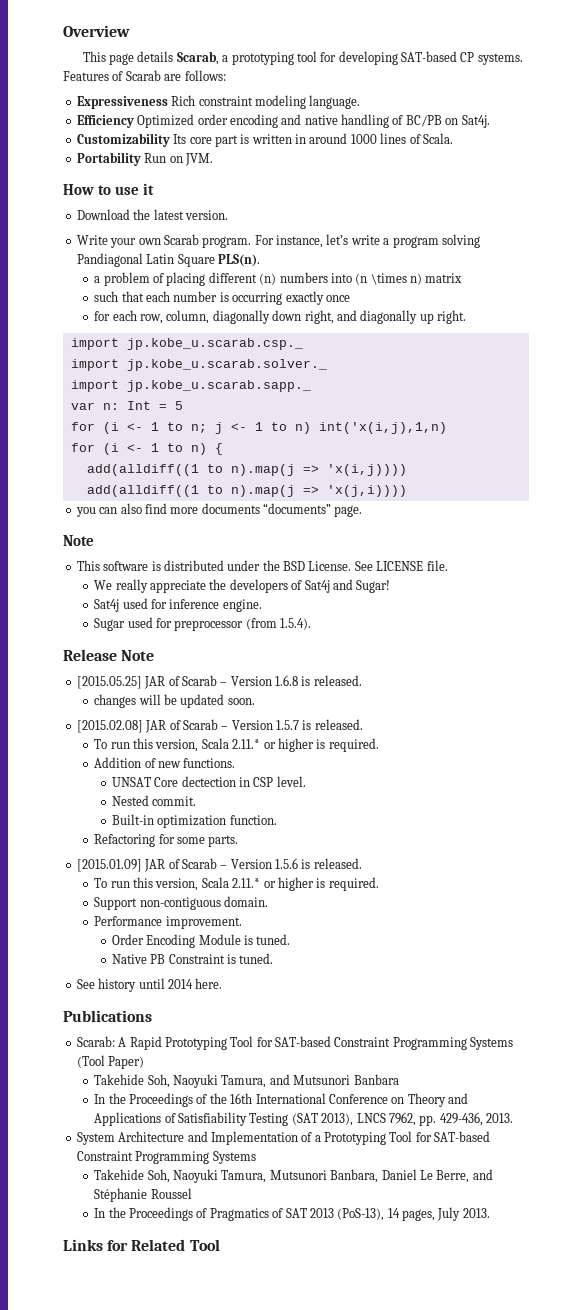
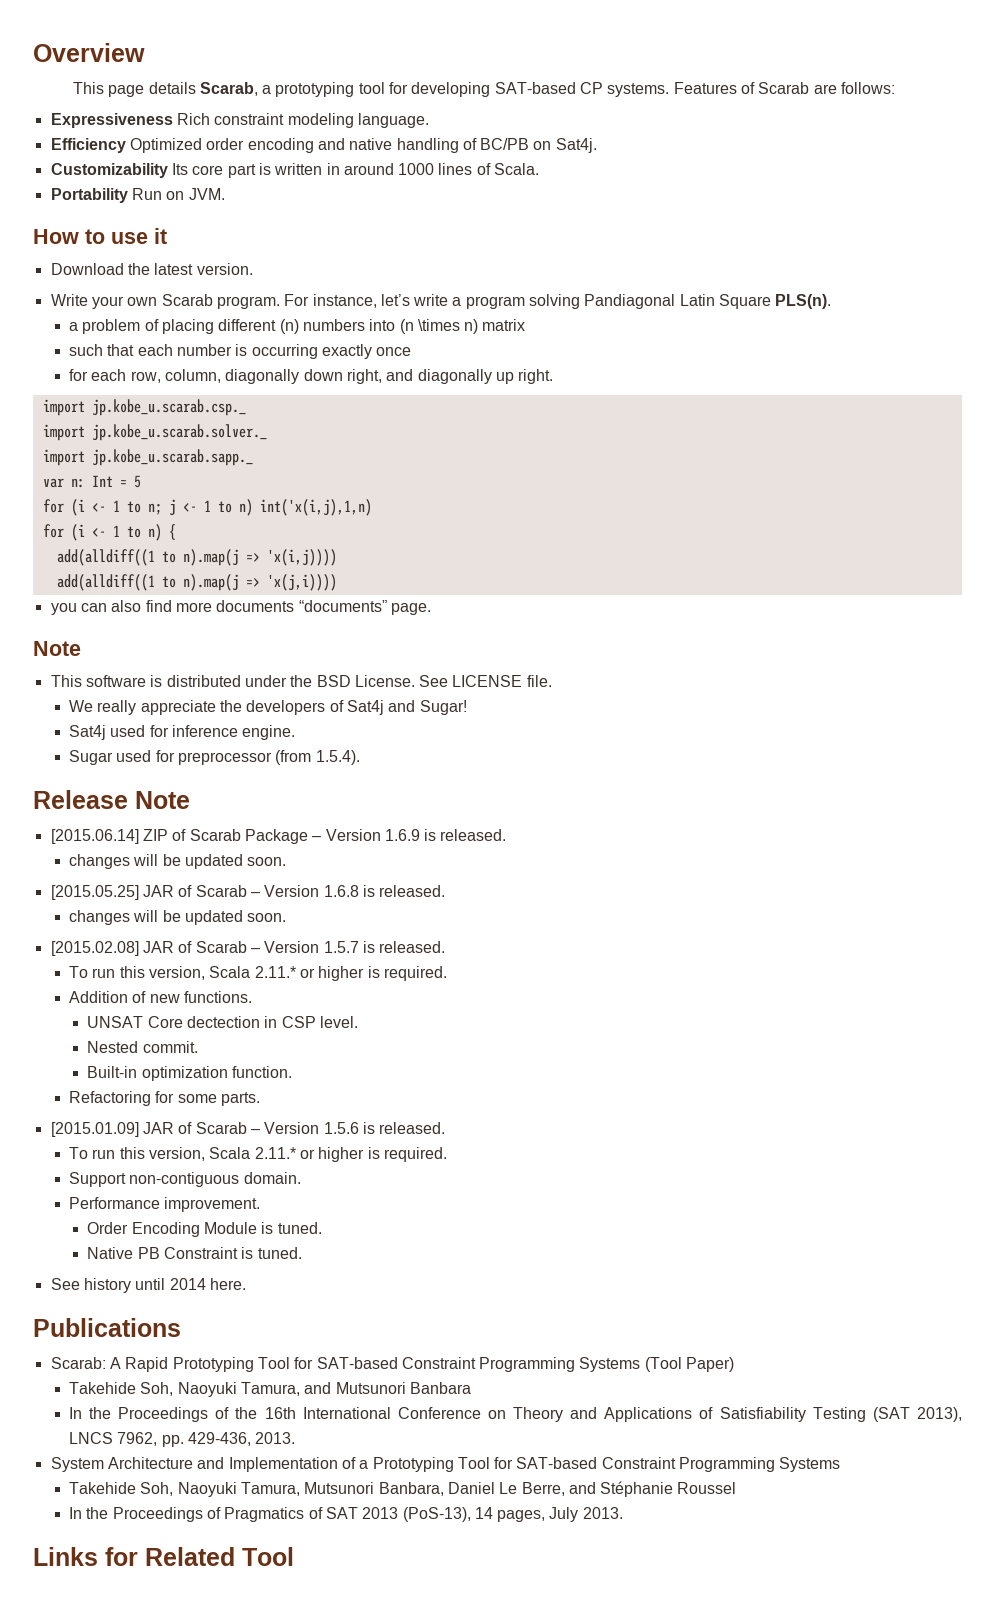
(155, 655) none -> [50,829,507,844] [68,854,287,869] // [2015.06.14] ZIP of Scarab Package – Version 1.6.9 is released. // changes will be updated soon.

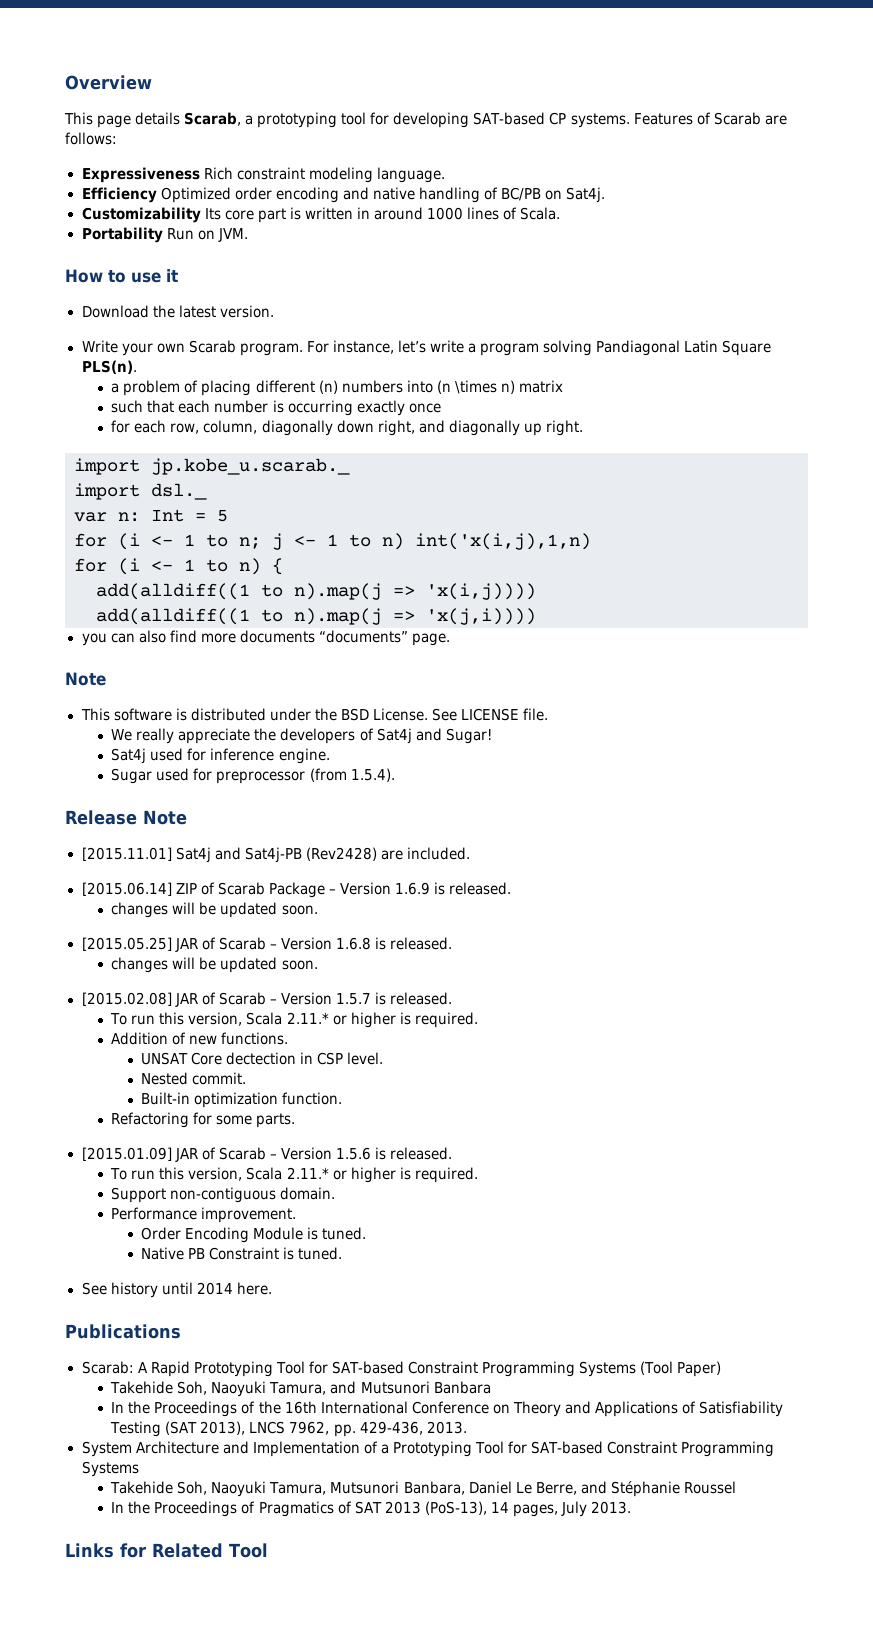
[91,399,246,416] [42,424,267,441] [42,449,253,466] jp.kobe_u.scarab.csp._ // import jp.kobe_u.scarab.solver._ // import jp.kobe_u.scarab.sapp._ -> [151,458,350,475] [74,483,207,500] jp.kobe_u.scarab._ // import dsl._
(190, 800) none -> [81,847,470,863] // [2015.11.01] Sat4j and Sat4j-PB (Rev2428) are included.

